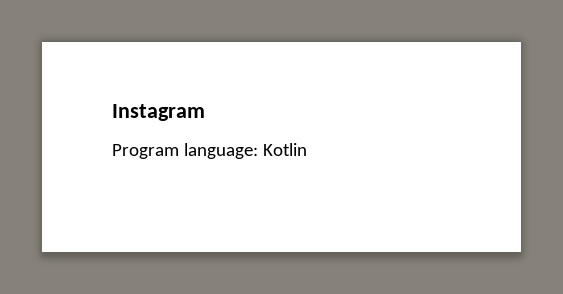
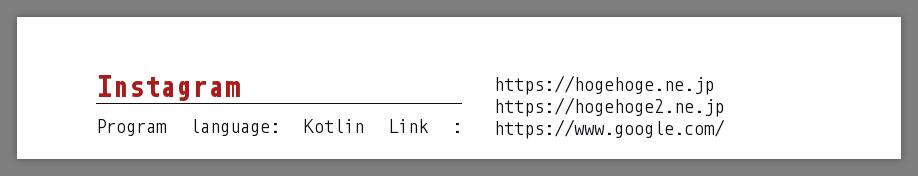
(307, 149) none -> [388,119,462,133] [494,75,714,95] [494,97,724,117] [494,119,725,139] Link : https://hogehoge.ne.jp https://hogehoge2.ne.jp https://www.google.com/

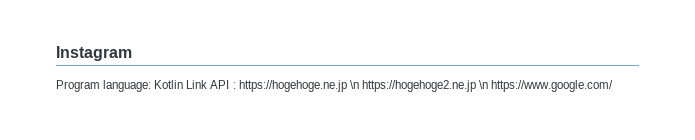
(429, 126) none -> [210,80,230,89] API
[494,97,724,117] https://hogehoge2.ne.jp -> [349,80,488,92] \n https://hogehoge2.ne.jp \n

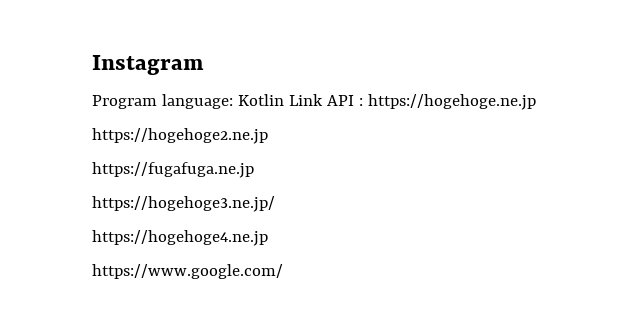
[349,80,359,89] \n -> (536, 102) //
[478,80,488,89] \n -> [92,162,254,178] [92,196,275,212] [92,230,268,246] // https://fugafuga.ne.jp // https://hogehoge3.ne.jp/ // https://hogehoge4.ne.jp //

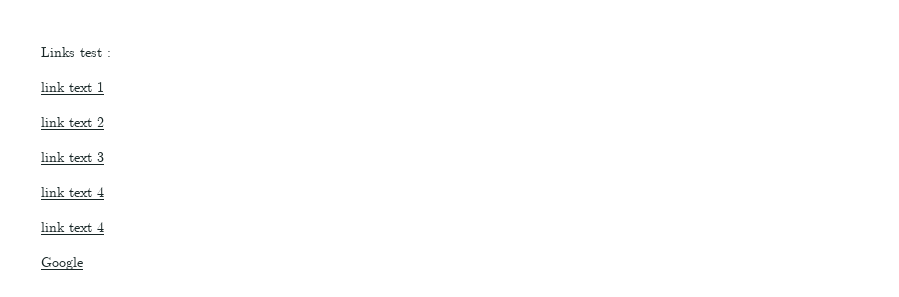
[92,55,204,75] [92,94,536,110] [92,128,268,144] [92,162,254,178] [92,196,275,212] [92,230,268,246] [92,264,283,279] Instagram // Program language: Kotlin Link API : https://hogehoge.ne.jp // https://hogehoge2.ne.jp // https://fugafuga.ne.jp // https://hogehoge3.ne.jp/ // https://hogehoge4.ne.jp // https://www.google.com/ -> [41,47,111,57] [41,82,104,92] [41,117,104,127] [41,152,104,162] [41,187,104,197] [41,222,104,232] [41,257,83,270] Links test : // link text 1 // link text 2 // link text 3 // link text 4 // link text 4 // Google

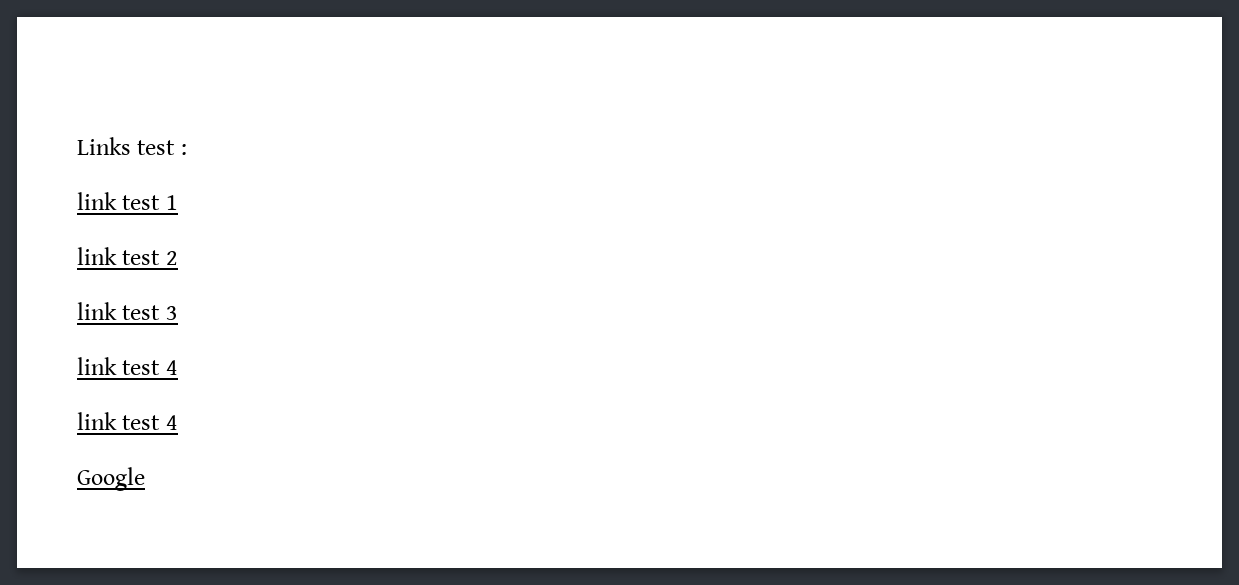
[69,83,92,92] text -> [122,195,161,210] test
[69,118,92,127] text -> [122,250,161,265] test
[69,153,92,162] text -> [122,305,161,320] test
[69,188,92,197] text -> [122,360,161,375] test
[69,223,92,232] text -> [122,415,161,430] test

